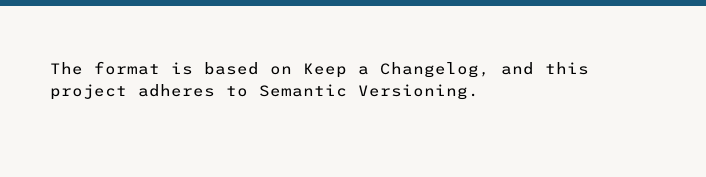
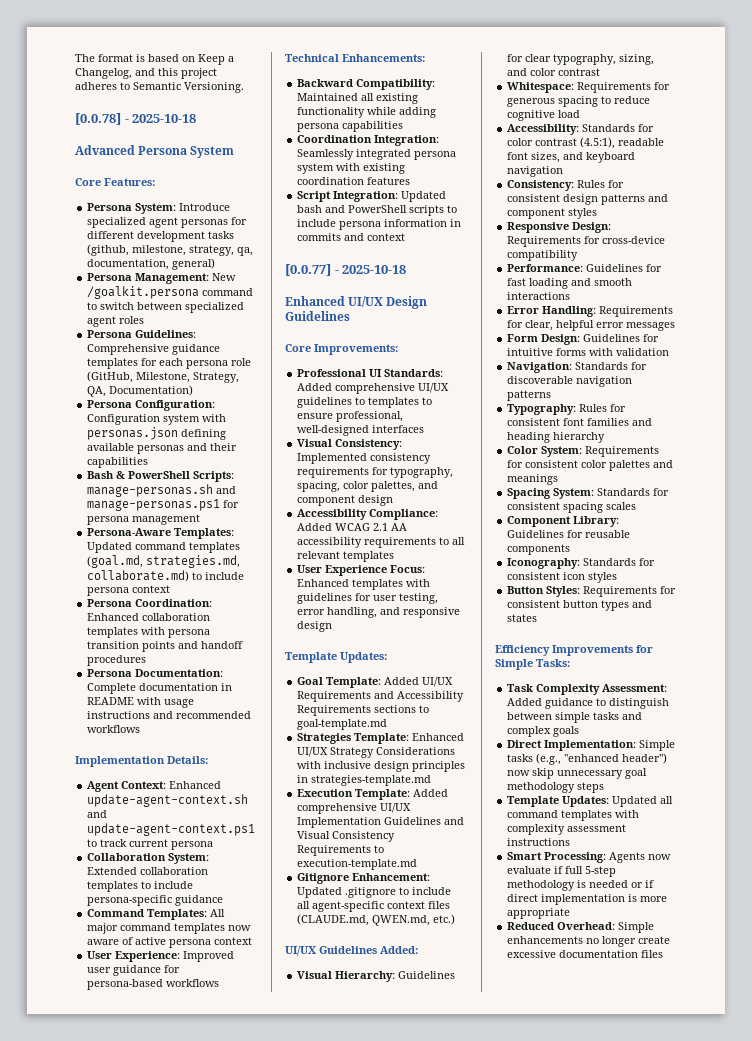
(479, 92) none -> [75,113,197,125] [75,145,235,158] [75,178,155,186] [87,203,231,214] [87,217,248,228] [87,231,235,242] [87,244,254,256] [87,258,216,270] [87,273,237,284] [87,286,254,299] [87,302,245,313] [87,316,145,327] [87,330,197,338] [87,344,221,355] [87,358,252,369] [87,371,240,383] [87,385,194,397] [87,400,216,411] [87,414,227,425] [87,427,227,440] [87,443,238,454] [87,457,149,468] [87,471,235,482] [87,484,237,497] [87,499,240,511] [87,514,201,525] [87,528,235,539] [87,542,241,553] [87,555,241,568] [87,570,245,582] [87,585,171,596] [87,599,213,607] [87,613,211,621] [87,627,211,638] [87,641,244,652] [87,655,147,666] [87,669,224,677] [87,683,233,694] [87,697,195,708] [87,711,252,719] [87,725,141,733] [75,756,208,767] [87,781,222,792] [87,794,249,807] [87,810,108,818] [87,823,256,836] [87,839,214,850] [87,853,210,864] [87,867,209,875] [87,881,194,892] [87,895,224,906] [87,909,226,920] [87,923,252,934] [87,937,253,948] [87,951,235,962] [87,965,181,976] [87,979,220,990] [285,54,425,62] [297,79,436,90] [297,93,419,104] [297,107,437,118] [297,121,404,132] [297,135,440,146] [297,149,457,160] [297,163,406,174] [297,177,411,185] [297,191,447,202] [297,205,458,216] [297,219,462,230] [297,233,406,241] [285,264,407,276] [285,296,428,309] [285,311,350,321] [285,344,398,355] [297,369,444,377] [297,383,450,394] [297,397,433,408] [297,411,404,422] [297,425,425,436] [297,439,403,450] [297,453,432,464] [297,467,454,478] [297,481,439,492] [297,495,394,506] [297,509,439,520] [297,523,408,531] [297,537,466,548] [297,551,395,562] [297,565,426,576] [297,579,431,590] [297,593,439,604] [297,607,461,618] [297,621,333,632] [285,652,387,663] [297,677,454,688] [297,691,465,702] [297,705,430,716] [297,719,388,730] [297,733,465,744] [297,747,456,758] [297,761,466,772] [297,775,432,786] [297,789,449,800] [297,803,412,814] [297,817,465,828] [297,831,396,842] [297,845,385,856] [297,859,418,870] [297,873,431,884] [297,887,452,898] [297,901,451,912] [297,914,456,926] [285,946,418,956] [297,971,456,982] [507,54,655,65] [507,68,601,76] [507,82,671,93] [507,96,651,107] [507,110,581,121] [507,124,655,135] [507,137,665,149] [507,152,636,163] [507,166,564,177] [507,180,625,191] [507,194,669,205] [507,208,598,219] [507,222,612,233] [507,236,666,247] [507,250,579,261] [507,264,663,272] [507,278,633,289] [507,292,571,300] [507,306,674,317] [507,320,676,331] [507,334,660,345] [507,348,670,356] [507,362,648,373] [507,376,633,387] [507,390,552,401] [507,404,627,415] [507,418,653,426] [507,432,606,443] [507,446,660,457] [507,460,674,471] [507,474,559,485] [507,488,670,499] [507,502,637,513] [507,516,620,527] [507,530,631,538] [507,544,571,555] [507,558,656,569] [507,572,618,583] [507,586,677,597] [507,600,653,611] [507,614,538,622] [495,645,653,656] [495,659,570,670] [507,684,668,695] [507,698,670,709] [507,712,643,723] [507,726,580,737] [507,740,676,751] [507,753,668,765] [507,768,648,779] [507,782,605,793] [507,796,674,807] [507,810,640,821] [507,824,627,835] [507,838,571,846] [507,852,672,863] [507,866,617,877] [507,880,655,891] [507,894,668,905] [507,908,571,919] [507,922,655,933] [507,936,671,947] [507,950,664,958] // [0.0.78] - 2025-10-18 // Advanced Persona System // Core Features: // Persona System: Introduce specialized agent personas for different development tasks (github, milestone, strategy, qa, documentation, general) // Persona Management: New /goalkit.persona command to switch between specialized agent roles // Persona Guidelines: Comprehensive guidance templates for each persona role (GitHub, Milestone, Strategy, QA, Documentation) // Persona Configuration: Configuration system with personas.json defining available personas and their capabilities // Bash & PowerShell Scripts: manage-personas.sh and manage-personas.ps1 for persona management // Persona-Aware Templates: Updated command templates (goal.md, strategies.md, collaborate.md) to include persona context // Persona Coordination: Enhanced collaboration templates with persona transition points and handoff procedures // Persona Documentation: Complete documentation in README with usage instructions and recommended workflows // Implementation Details: // Agent Context: Enhanced update-agent-context.sh and update-agent-context.ps1 to track current persona // Collaboration System: Extended collaboration templates to include persona-specific guidance // Command Templates: All major command templates now aware of active persona context // User Experience: Improved user guidance for persona-based workflows // Technical Enhancements: // Backward Compatibility: Maintained all existing functionality while adding persona capabilities // Coordination Integration: Seamlessly integrated persona system with existing coordination features // Script Integration: Updated bash and PowerShell scripts to include persona information in commits and context // [0.0.77] - 2025-10-18 // Enhanced UI/UX Design Guidelines // Core Improvements: // Professional UI Standards: Added comprehensive UI/UX guidelines to templates to ensure professional, well-designed interfaces // Visual Consistency: Implemented consistency requirements for typography, spacing, color palettes, and component design // Accessibility Compliance: Added WCAG 2.1 AA accessibility requirements to all relevant templates // User Experience Focus: Enhanced templates with guidelines for user testing, error handling, and responsive design // Template Updates: // Goal Template: Added UI/UX Requirements and Accessibility Requirements sections to goal-template.md // Strategies Template: Enhanced UI/UX Strategy Considerations with inclusive design principles in strategies-template.md // Execution Template: Added comprehensive UI/UX Implementation Guidelines and Visual Consistency Requirements to execution-template.md // Gitignore Enhancement: Updated .gitignore to include all agent-specific context files (CLAUDE.md, QWEN.md, etc.) // UI/UX Guidelines Added: // Visual Hierarchy: Guidelines for clear typography, sizing, and color contrast // Whitespace: Requirements for generous spacing to reduce cognitive load // Accessibility: Standards for color contrast (4.5:1), readable font sizes, and keyboard navigation // Consistency: Rules for consistent design patterns and component styles // Responsive Design: Requirements for cross-device compatibility // Performance: Guidelines for fast loading and smooth interactions // Error Handling: Requirements for clear, helpful error messages // Form Design: Guidelines for intuitive forms with validation // Navigation: Standards for discoverable navigation patterns // Typography: Rules for consistent font families and heading hierarchy // Color System: Requirements for consistent color palettes and meanings // Spacing System: Standards for consistent spacing scales // Component Library: Guidelines for reusable components // Iconography: Standards for consistent icon styles // Button Styles: Requirements for consistent button types and states // Efficiency Improvements for Simple Tasks: // Task Complexity Assessment: Added guidance to distinguish between simple tasks and complex goals // Direct Implementation: Simple tasks (e.g., "enhanced header") now skip unnecessary goal methodology steps // Template Updates: Updated all command templates with complexity assessment instructions // Smart Processing: Agents now evaluate if full 5-step methodology is needed or if direct implementation is more appropriate // Reduced Overhead: Simple enhancements no longer create excessive documentation files

